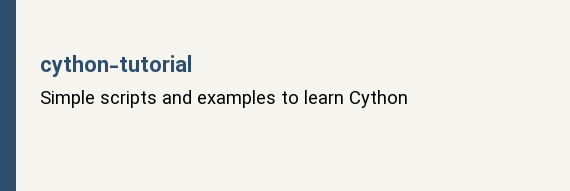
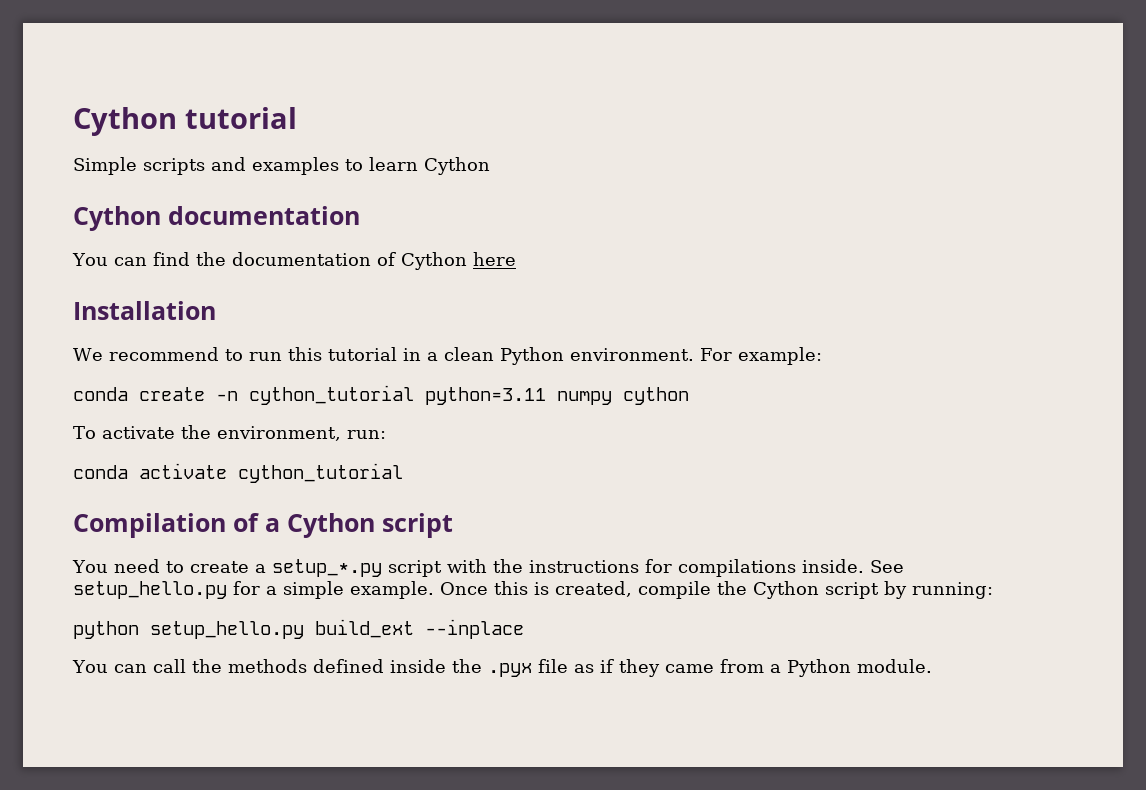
[40,55,192,77] cython-tutorial -> [73,107,297,136] Cython tutorial
(408, 99) none -> [73,206,360,231] [72,252,516,270] [73,301,216,320] [73,347,822,365] [73,385,689,405] [73,425,386,441] [73,463,403,483] [73,513,453,538] [72,559,904,577] [73,581,993,599] [73,619,524,639] [72,659,932,677] // Cython documentation // You can find the documentation of Cython here // Installation // We recommend to run this tutorial in a clean Python environment. For example: // conda create -n cython_tutorial python=3.11 numpy cython // To activate the environment, run: // conda activate cython_tutorial // Compilation of a Cython script // You need to create a setup_*.py script with the instructions for compilations inside. See setup_hello.py for a simple example. Once this is created, compile the Cython script by running: // python setup_hello.py build_ext --inplace // You can call the methods defined inside the .pyx file as if they came from a Python module.

